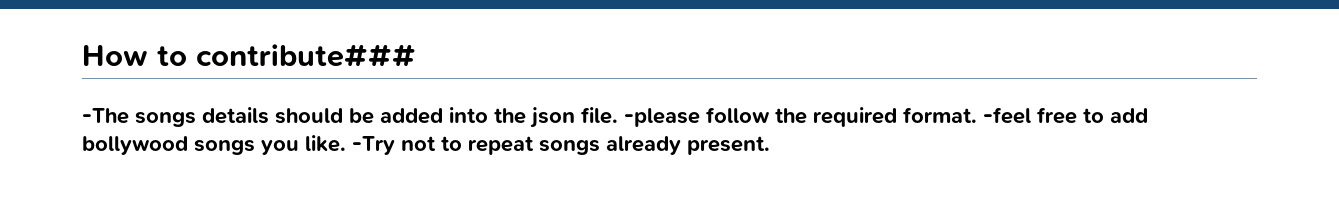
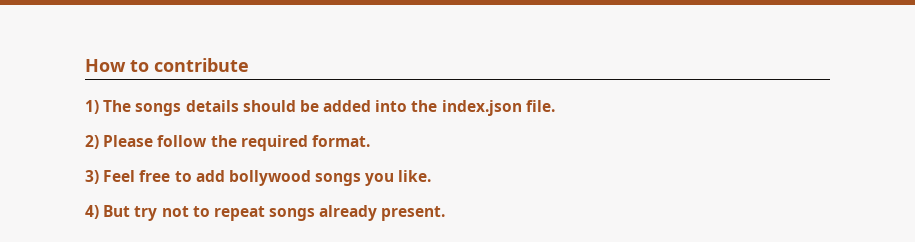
[196,44,416,67] [82,108,129,124] contribute### // -The -> [154,58,249,72] [85,100,132,114] contribute // 1) The
[530,107,575,128] json -> [441,100,522,116] index.json
[624,108,700,127] -please -> [85,135,154,149] // 2) Please
[983,107,1031,124] -feel -> [85,170,136,184] // 3) Feel
[352,136,395,155] -Try -> [85,205,158,221] // 4) But try

